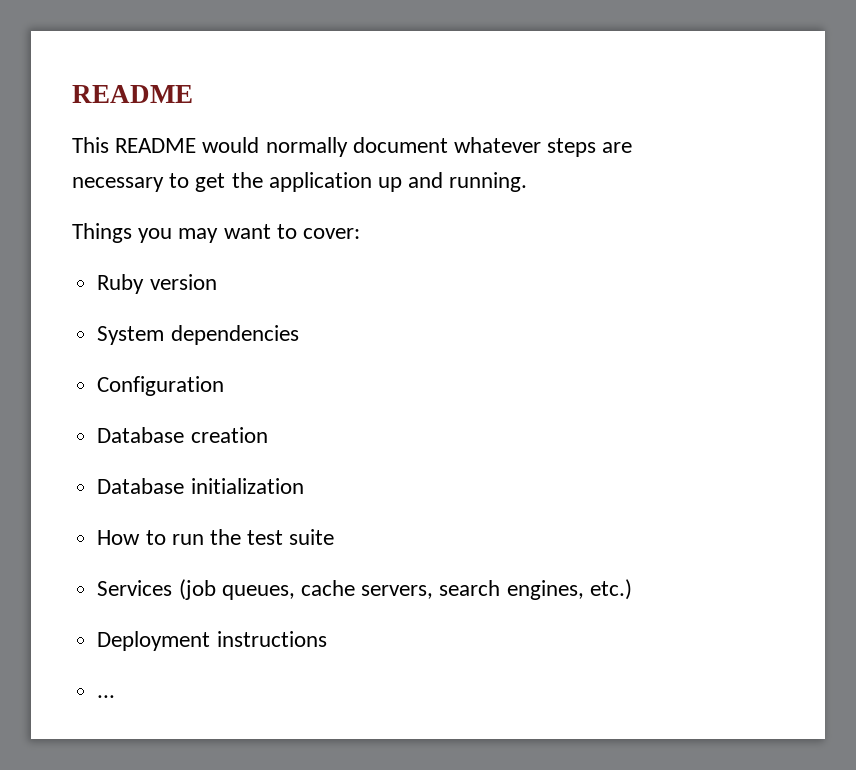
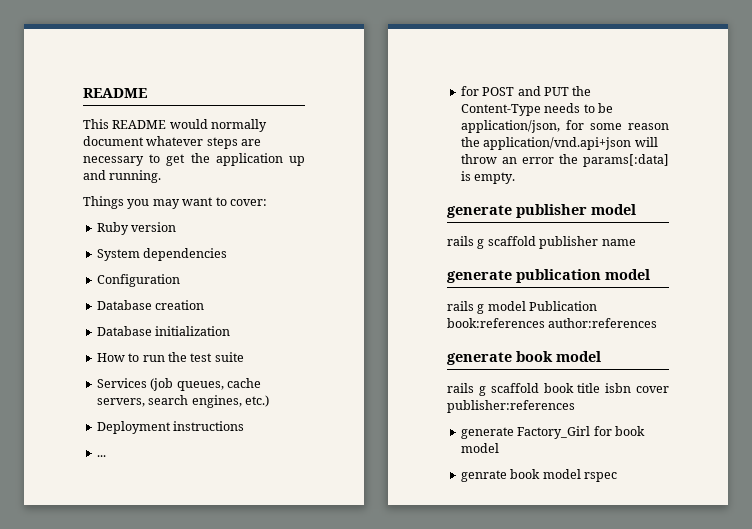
(116, 696) none -> [460,86,592,96] [460,103,613,116] [460,120,669,133] [460,137,658,150] [460,154,669,167] [460,171,516,184] [447,204,636,218] [447,236,636,249] [447,269,650,283] [447,301,598,314] [447,318,658,328] [447,351,601,365] [447,383,669,396] [447,400,575,413] [460,426,645,439] [460,443,499,453] [460,469,617,482] // for POST and PUT the Content-Type needs to be application/json, for some reason the application/vnd.api+json will throw an error the params[:data] is empty. // generate publisher model // rails g scaffold publisher name // generate publication model // rails g model Publication book:references author:references // generate book model // rails g scaffold book title isbn cover publisher:references // generate Factory_Girl for book model // genrate book model rspec

